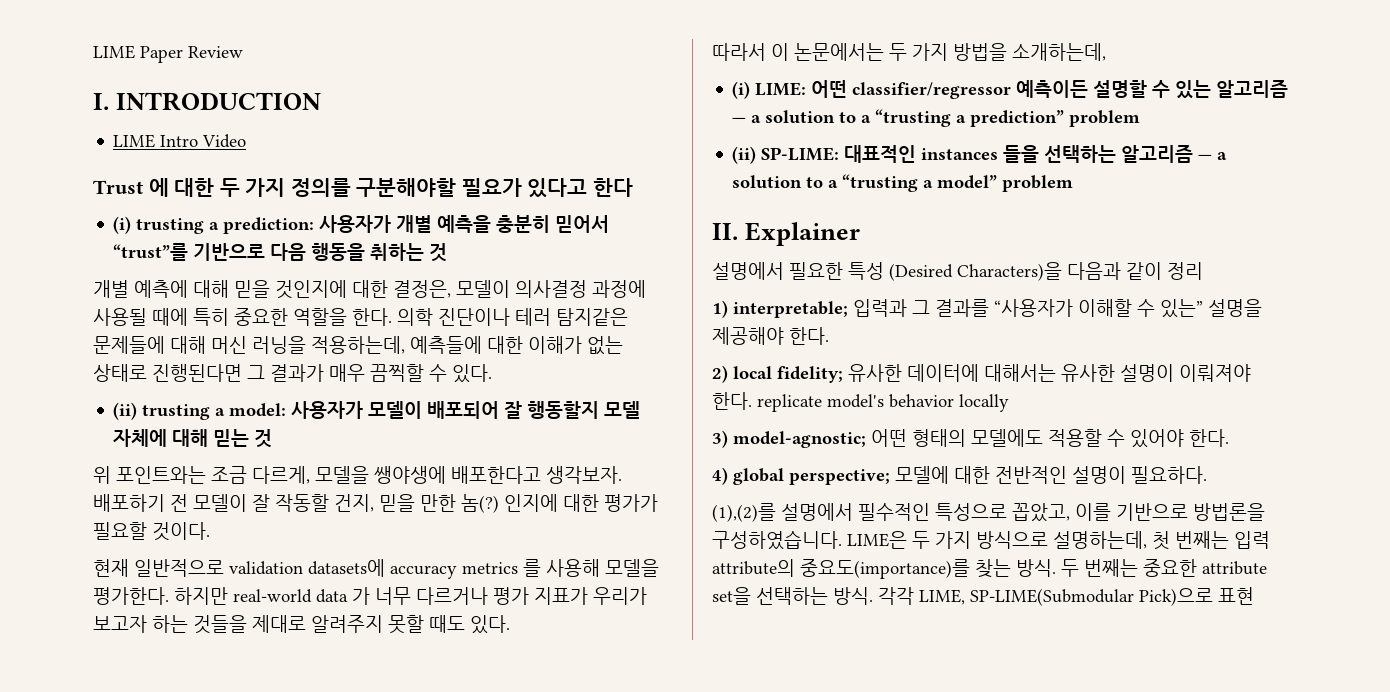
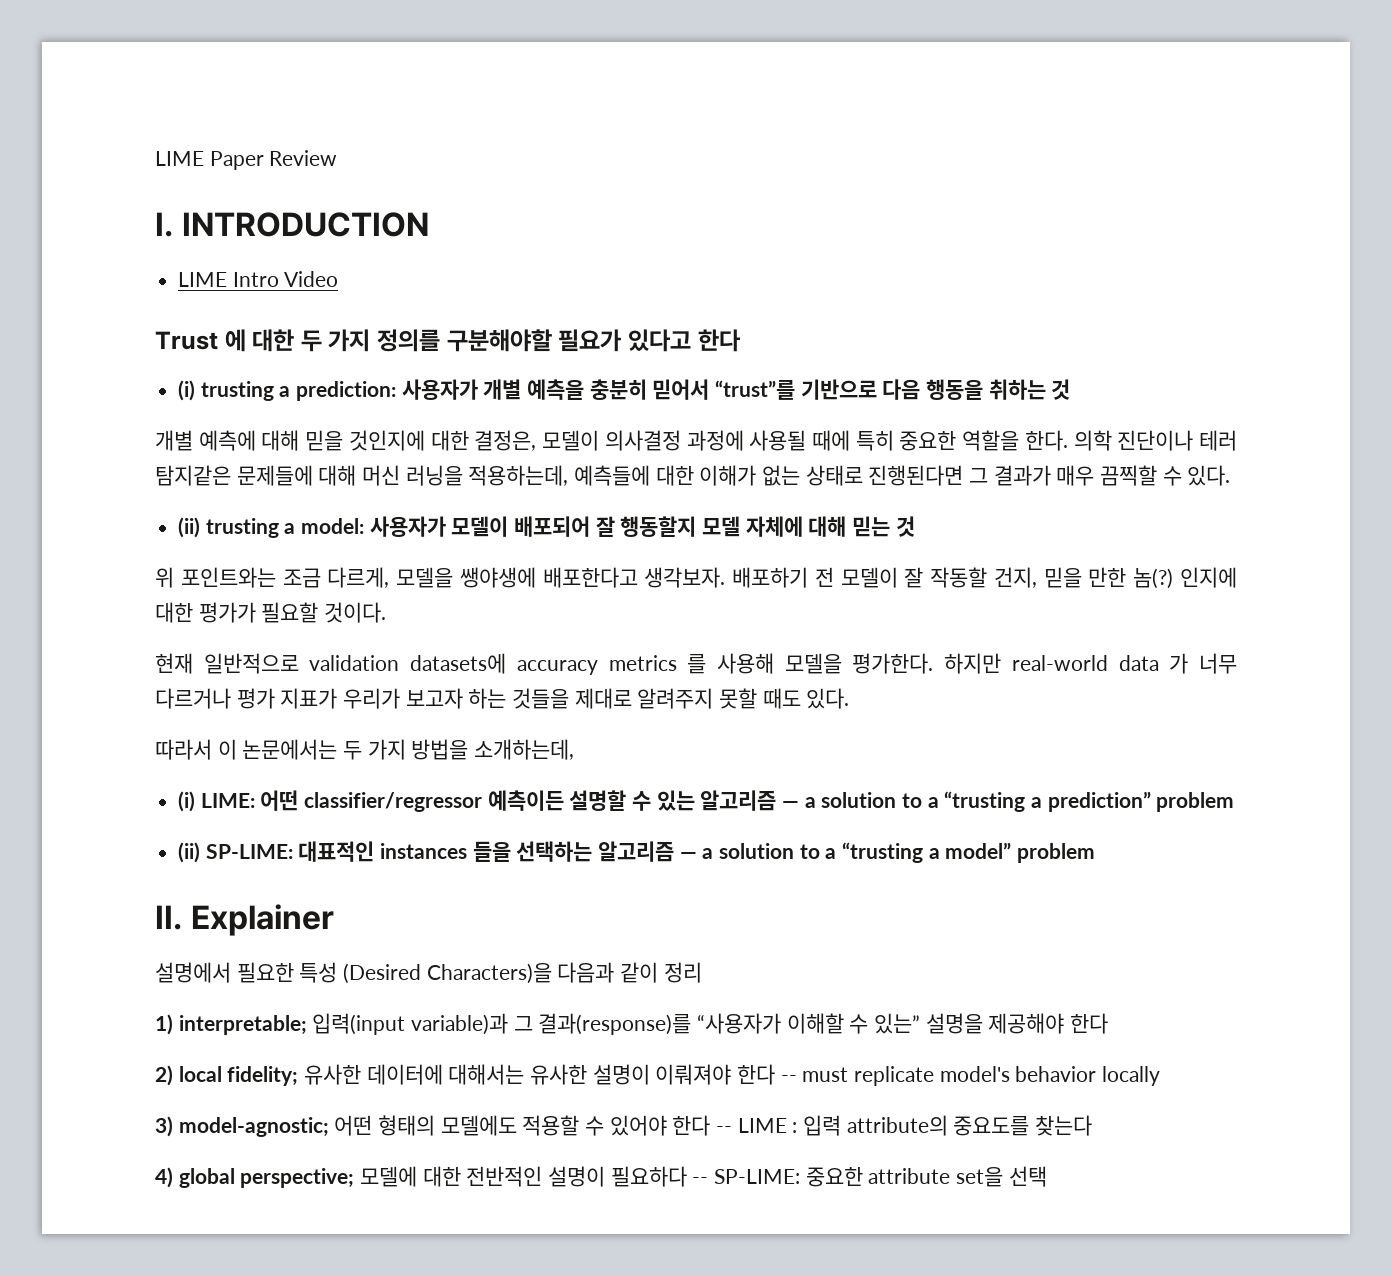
[853,299,989,317] 입력과 그 결과를 -> [312,1013,692,1035] 입력(input variable)과 그 결과(response)를
[789,327,829,345] 한다. -> [1070,1013,1109,1034] 한다
[712,392,752,410] 한다. -> [737,1064,849,1085] 한다 -- must
[1189,429,1229,447] 한다. -> [672,1115,1093,1136] 한다 -- LIME : 입력 attribute의 중요도를 찾는다
[1131,466,1207,484] [712,503,1265,522] [712,530,1270,550] [712,559,1267,579] [712,587,1254,606] 필요하다. // (1),(2)를 설명에서 필수적인 특성으로 꼽았고, 이를 기반으로 방법론을 구성하였습니다. LIME은 두 가지 방식으로 설명하는데, 첫 번째는 입력 attribute의 중요도(importance)를 찾는 방식. 두 번째는 중요한 attribute set을 선택하는 방식. 각각 LIME, SP-LIME(Submodular Pick)으로 표현 -> [610,1166,1047,1187] 필요하다 -- SP-LIME: 중요한 attribute set을 선택

